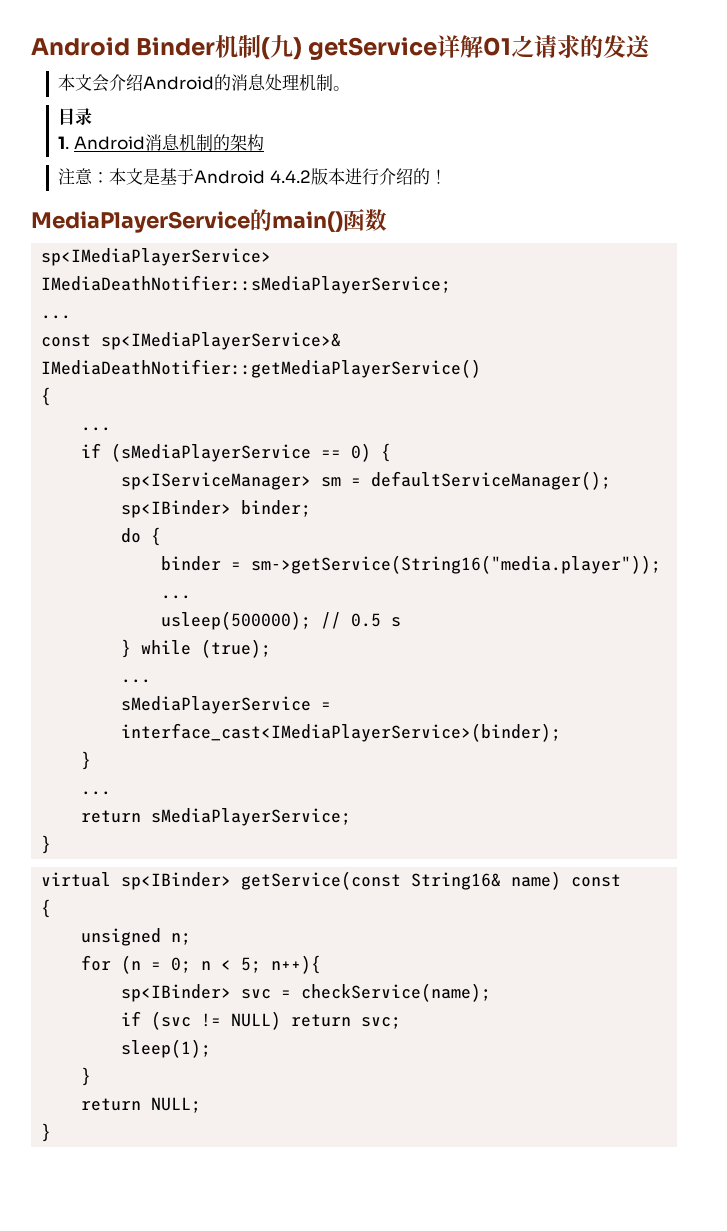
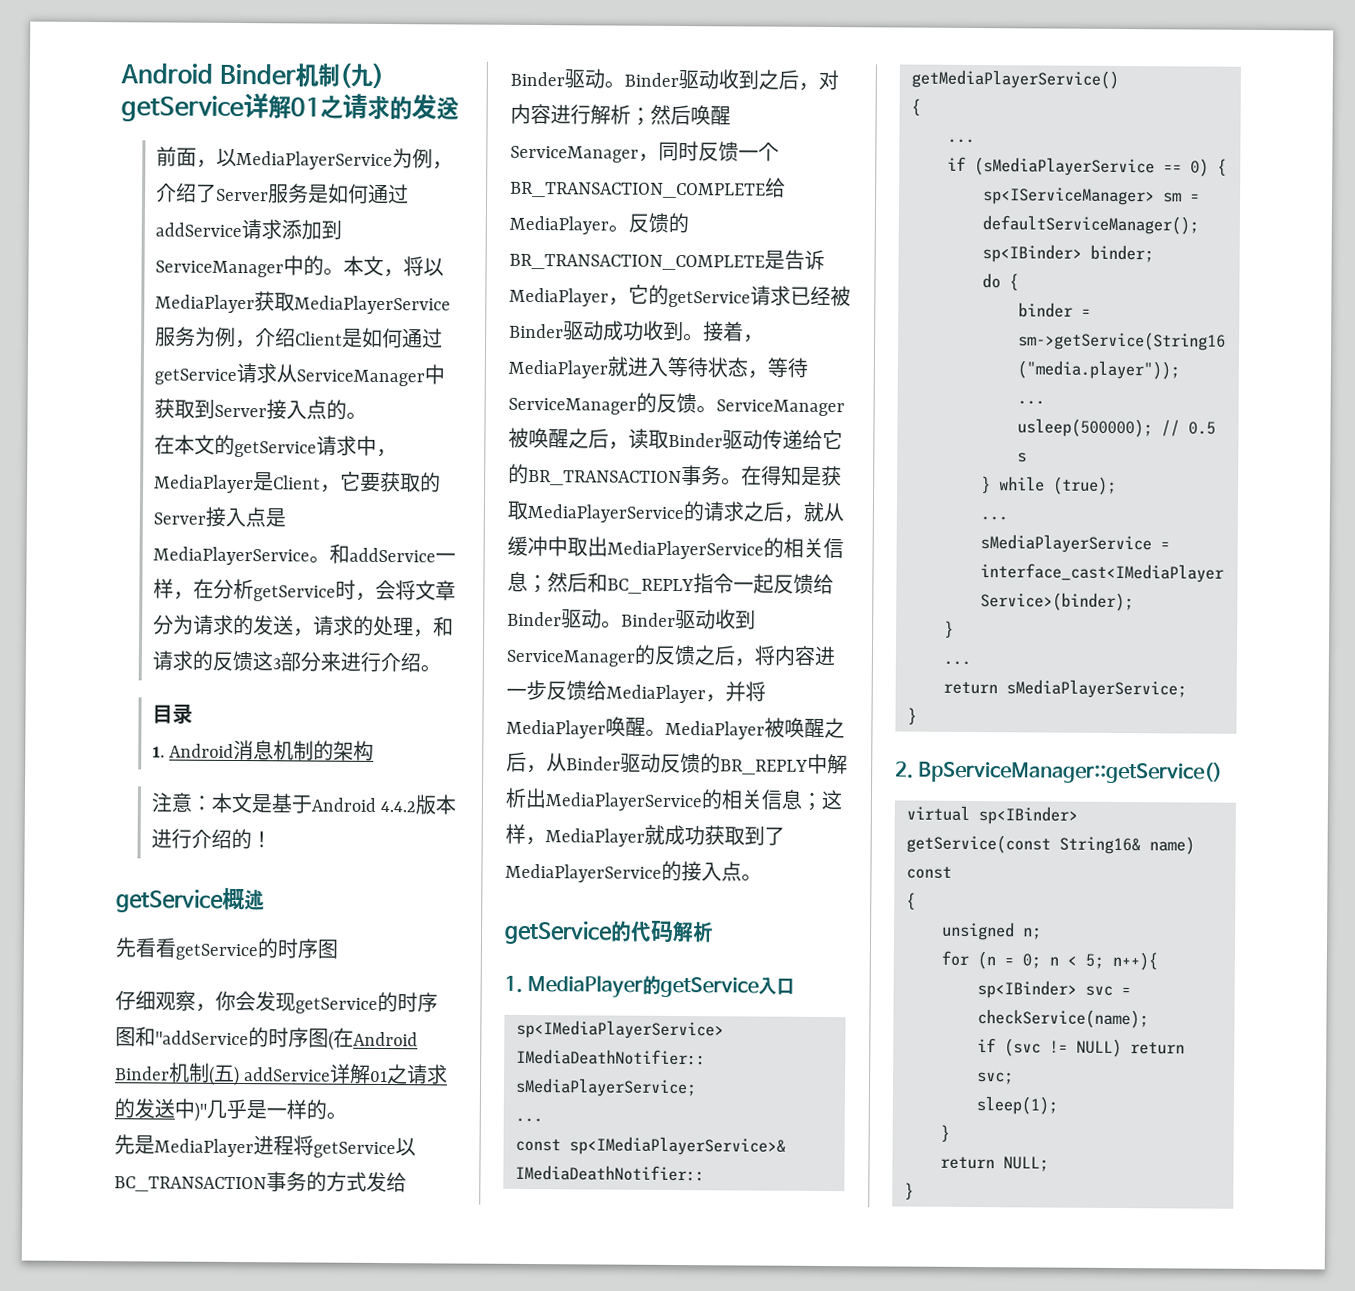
[58,74,334,92] 本文会介绍Android的消息处理机制 -> [155,146,453,171] [155,182,409,205] [154,219,342,240] [154,255,444,278] [154,291,451,315] [154,326,443,349] [153,362,445,387] [153,398,367,420] [153,434,397,458] [153,471,441,494] [152,506,286,528] [152,543,456,566] [152,578,456,602] [152,614,454,638] [151,650,421,673] 前面，以MediaPlayerService为例，介绍了Server服务是如何通过addService请求添加到ServiceManager中的。本文，将以MediaPlayer获取MediaPlayerService服务为例，介绍Client是如何通过getService请求从ServiceManager中获取到Server接入点的。 // 在本文的getService请求中，MediaPlayer是Client，它要获取的Server接入点是MediaPlayerService。和addService一样，在分析getService时，会将文章分为请求的发送，请求的处理，和请求的反馈这3部分来进行介绍
[31,209,387,233] MediaPlayerService的main()函数 -> [116,887,265,913] [115,937,338,961] [115,990,438,1014] [115,1026,418,1051] [115,1062,449,1087] [114,1098,347,1122] [114,1134,416,1159] [114,1171,407,1193] [510,68,839,91] [510,103,731,126] [510,140,779,163] [510,177,786,199] [509,212,689,235] [509,249,825,271] [509,284,851,308] [509,320,764,343] [508,356,808,379] [508,392,845,417] [508,427,843,450] [508,463,842,487] [507,500,844,524] [507,535,844,560] [507,571,834,595] [507,608,756,630] [506,644,835,667] [506,679,766,704] [506,716,845,740] [506,751,848,775] [505,787,843,812] [505,823,785,847] [505,860,762,883] [504,920,714,945] [504,974,796,998] getService概述 // 先看看getService的时序图 // 仔细观察，你会发现getService的时序图和"addService的时序图(在Android Binder机制(五) addService详解01之请求的发送中)"几乎是一样的。 // 先是MediaPlayer进程将getService以BC_TRANSACTION事务的方式发给Binder驱动。Binder驱动收到之后，对内容进行解析；然后唤醒ServiceManager，同时反馈一个BR_TRANSACTION_COMPLETE给MediaPlayer。反馈的BR_TRANSACTION_COMPLETE是告诉MediaPlayer，它的getService请求已经被Binder驱动成功收到。接着，MediaPlayer就进入等待状态，等待ServiceManager的反馈。ServiceManager被唤醒之后，读取Binder驱动传递给它的BR_TRANSACTION事务。在得知是获取MediaPlayerService的请求之后，就从缓冲中取出MediaPlayerService的相关信息；然后和BC_REPLY指令一起反馈给Binder驱动。Binder驱动收到ServiceManager的反馈之后，将内容进一步反馈给MediaPlayer，并将MediaPlayer唤醒。MediaPlayer被唤醒之后，从Binder驱动反馈的BR_REPLY中解析出MediaPlayerService的相关信息；这样，MediaPlayer就成功获取到了MediaPlayerService的接入点。 // getService的代码解析 // 1. MediaPlayer的getService入口
(52, 844) none -> [895,760,1224,784] // 2. BpServiceManager::getService()

